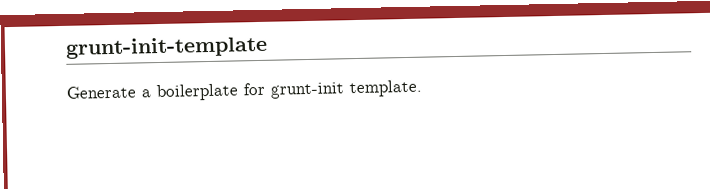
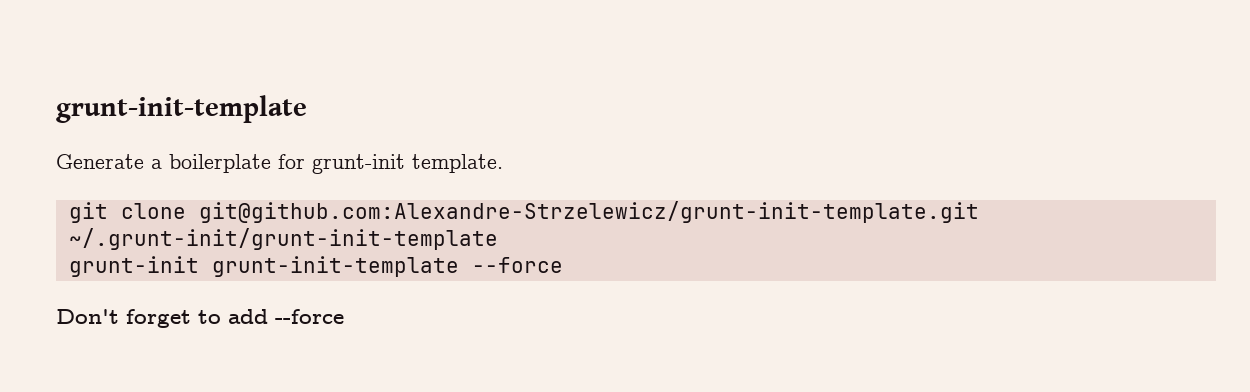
(423, 88) none -> [68,201,979,223] [68,228,498,250] [68,256,563,277] [56,309,344,328] // git clone git@github.com:Alexandre-Strzelewicz/grunt-init-template.git ~/.grunt-init/grunt-init-template // grunt-init grunt-init-template --force // Don't forget to add --force

